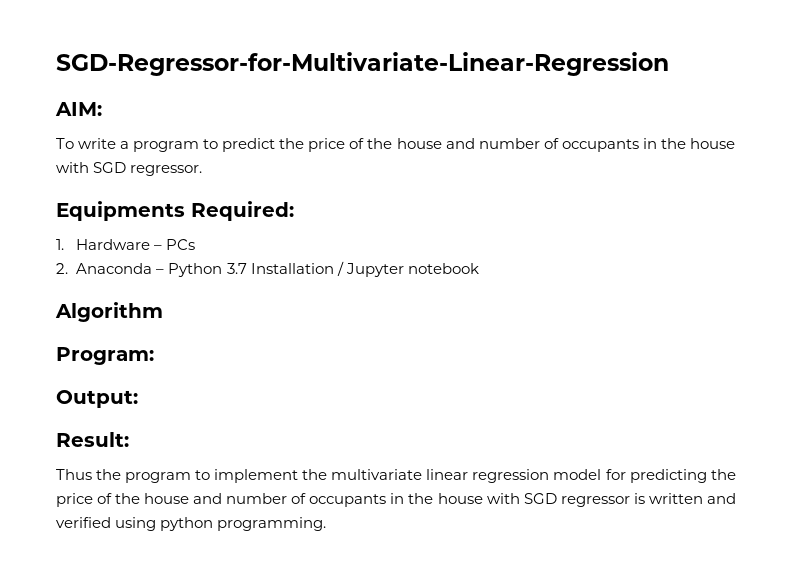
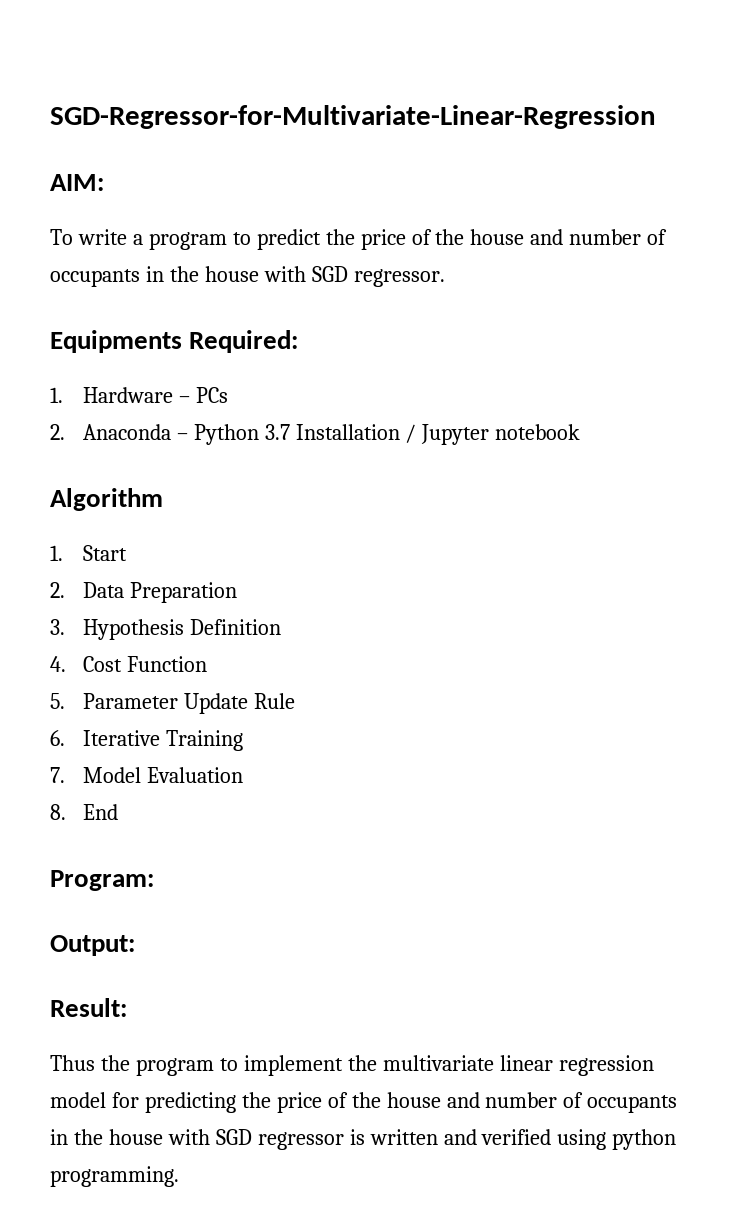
(163, 312) none -> [50,545,127,561] [50,582,237,603] [50,619,281,640] [50,656,207,672] [50,693,295,714] [50,730,243,751] [50,767,243,783] [50,804,118,820] // 1. Start // 2. Data Preparation // 3. Hypothesis Definition // 4. Cost Function // 5. Parameter Update Rule // 6. Iterative Training // 7. Model Evaluation // 8. End

